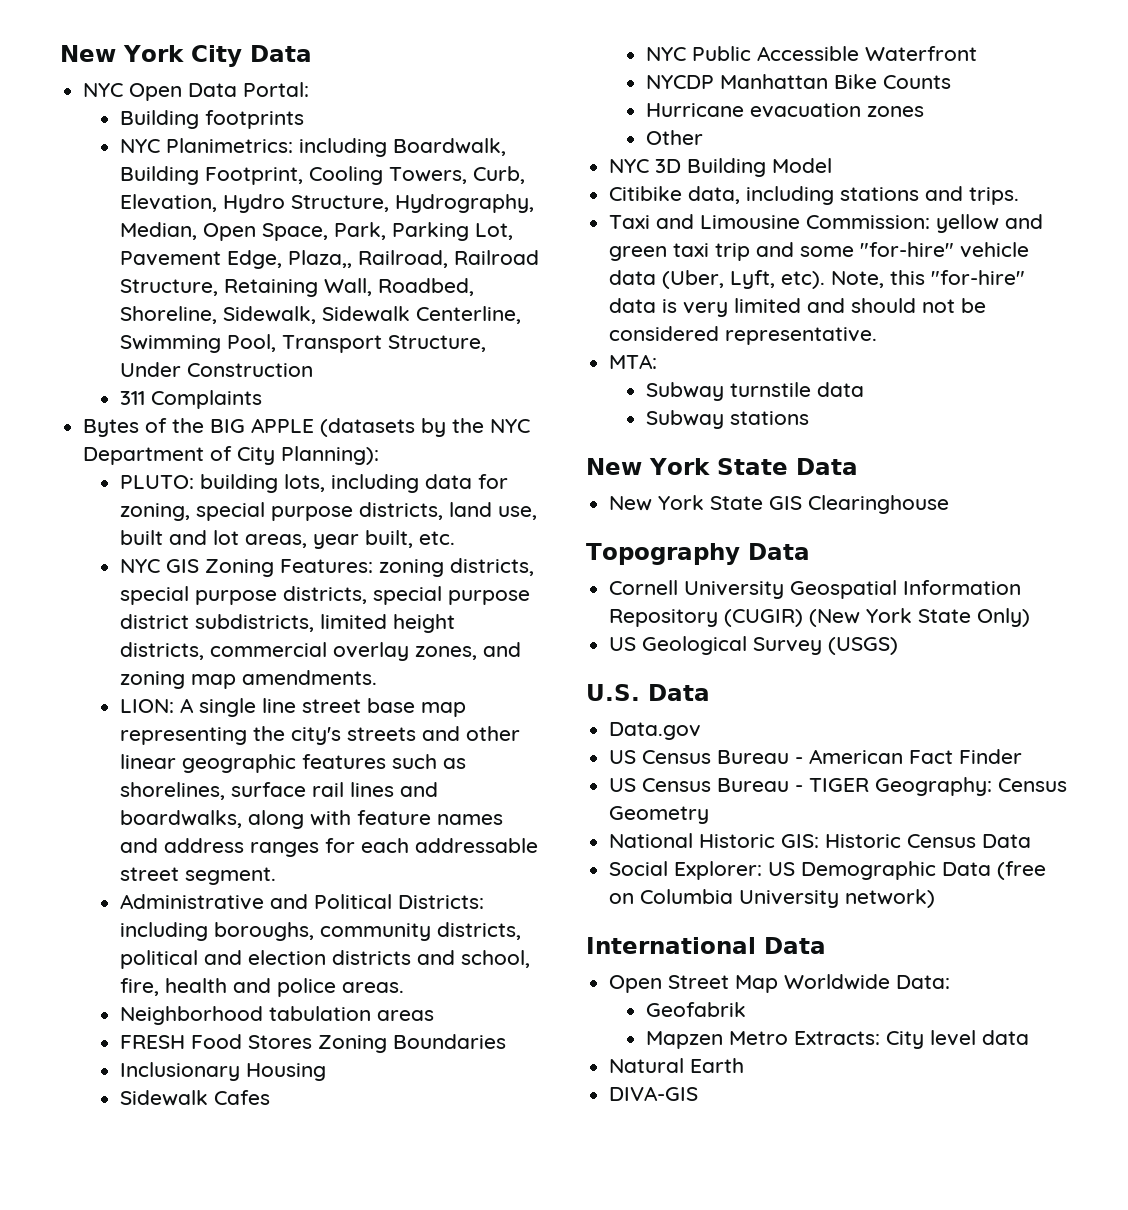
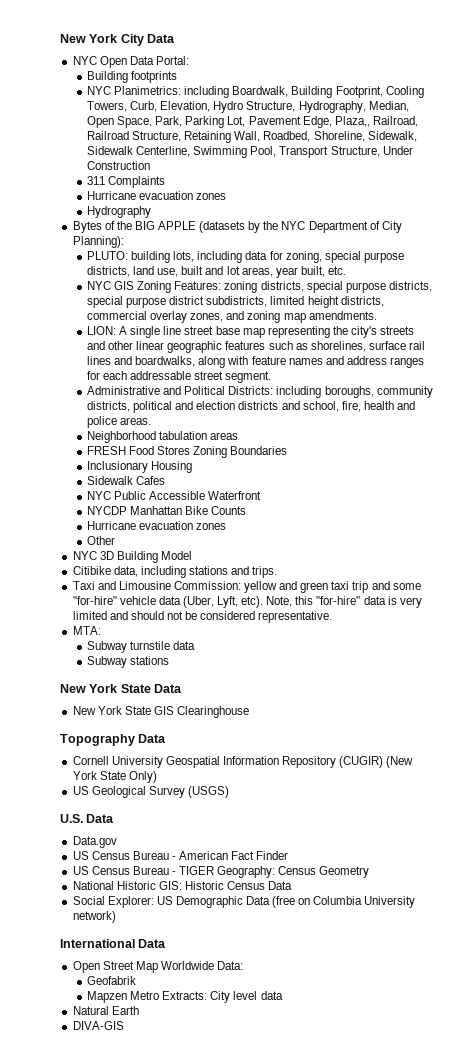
(263, 399) none -> [87,191,227,200] [87,206,152,218] // Hurricane evacuation zones // Hydrography

